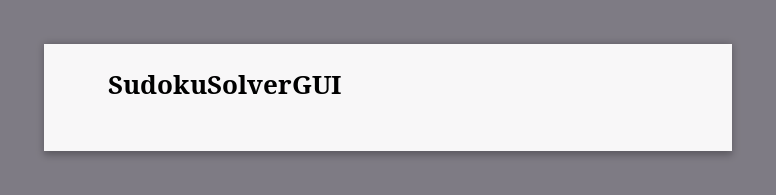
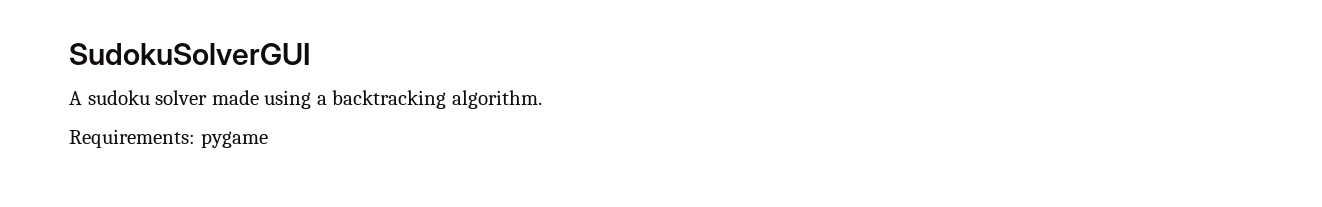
(341, 84) none -> [69,90,542,109] [69,129,268,148] // A sudoku solver made using a backtracking algorithm. // Requirements: pygame

